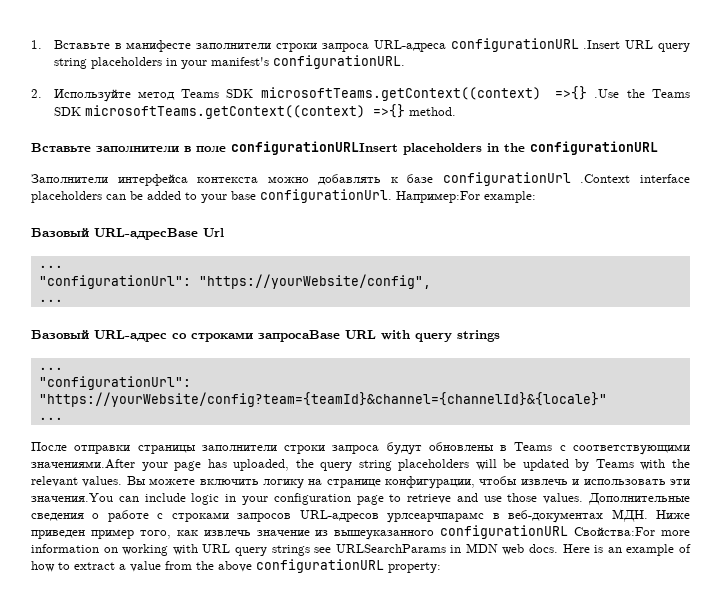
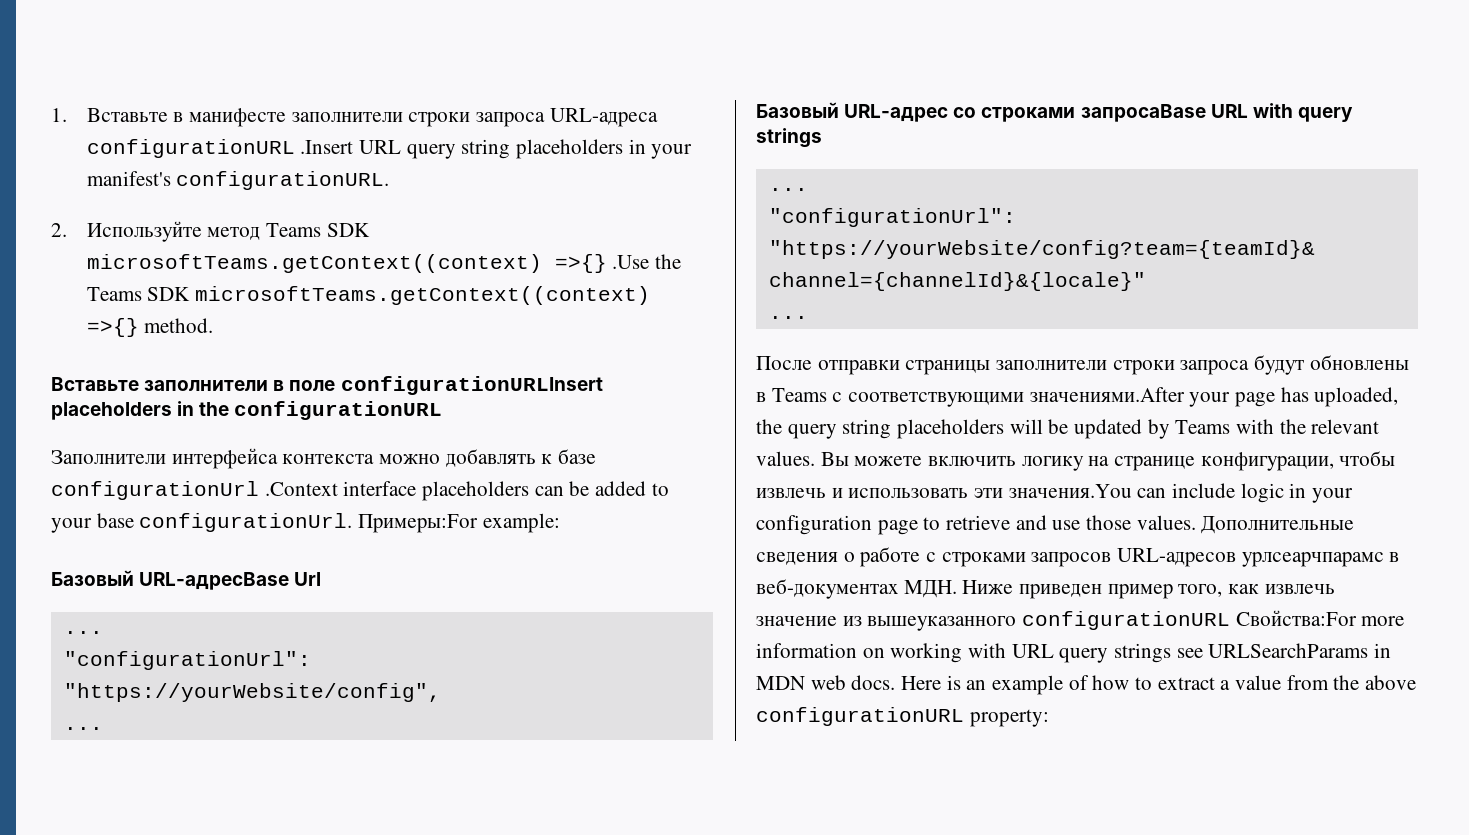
[396,191,480,203] Например:For -> [358,514,479,533] Примеры:For

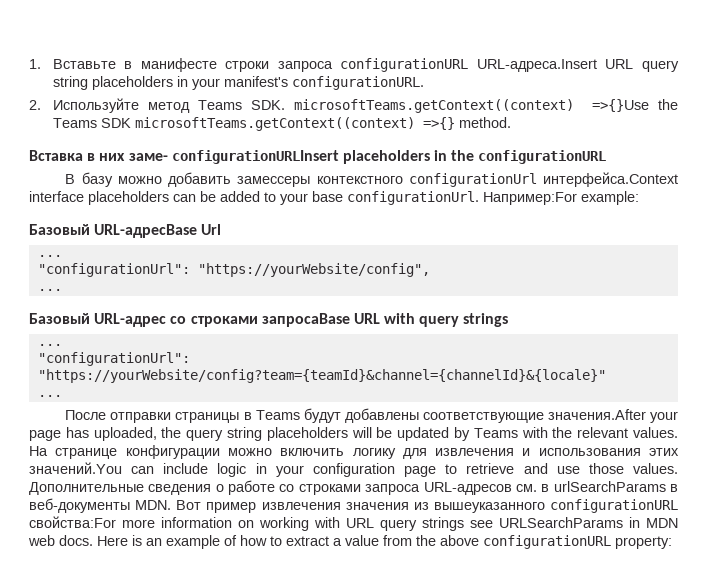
[291,108,658,127] [86,139,354,158] заполнители строки запроса URL-адреса configurationURL .Insert -> [225,58,597,72] строки запроса configurationURL URL-адреса.Insert
[326,223,370,237] [86,254,650,273] SDK microsoftTeams.getContext((context) =>{} .Use -> [250,99,649,113] SDK. microsoftTeams.getContext((context) =>{}Use
[51,377,336,391] Вставьте заполнители в поле -> [29,150,168,161] Вставка в них заме-
[51,448,597,469] [51,481,338,500] Заполнители интерфейса контекста можно добавлять к базе configurationUrl .Context -> [65,172,678,187] В базу можно добавить замессеры контекстного configurationUrl интерфейса.Context
[358,514,479,533] Примеры:For -> [483,192,577,205] Например:For
[996,355,1409,375] [756,387,1185,407] заполнители строки запроса будут обновлены в Teams с соответствующими значениями.After -> [243,408,646,423] в Teams будут добавлены соответствующие значения.After
[820,451,1396,471] [756,484,1132,498] Вы можете включить логику на странице конфигурации, чтобы извлечь и использовать эти значения.You -> [29,445,679,459] [29,462,122,474] На странице конфигурации можно включить логику для извлечения и использования этих значений.You
[926,548,1400,567] [756,579,1335,599] [756,616,837,626] с строками запросов URL-адресов урлсеарчпарамс в веб-документах МДН. Ниже приведен пример того, как извлечь значение -> [279,481,679,495] [29,498,409,513] со строками запроса URL-адресов см. в urlSearchParams в веб-документы MDN. Вот пример извлечения значения
[1235,610,1357,626] Свойства:For -> [29,516,116,528] свойства:For

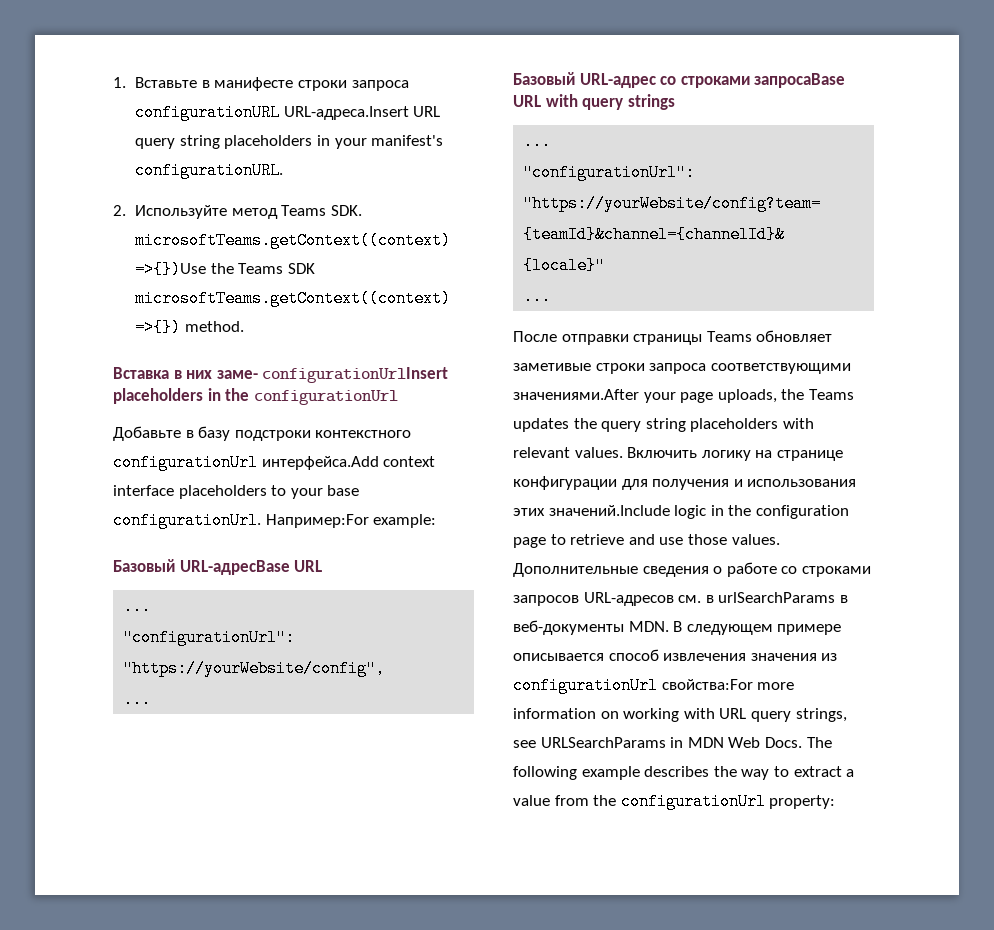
[591,99,649,112] =>{}Use -> [135,261,207,278] =>{})Use
[422,117,455,130] =>{} -> [135,319,182,336] =>{})
[171,150,339,164] configurationURLInsert -> [262,367,449,383] configurationUrlInsert
[478,150,607,164] [65,172,678,187] [29,191,260,205] configurationURL // В базу можно добавить замессеры контекстного configurationUrl интерфейса.Context interface placeholders can be added -> [253,390,398,405] [113,426,412,441] [113,454,436,471] [113,485,267,499] configurationUrl // Добавьте в базу подстроки контекстного configurationUrl интерфейса.Add context interface placeholders
[201,224,222,235] Url -> [294,560,323,572] URL
[243,408,678,423] [29,427,678,441] [29,445,679,459] [29,462,209,474] в Teams будут добавлены соответствующие значения.After your page has uploaded, the query string placeholders will be updated by Teams with the relevant values. На странице конфигурации можно включить логику для извлечения и использования этих значений.You can include -> [706,330,833,342] [513,363,851,374] [513,389,854,403] [513,418,814,432] [513,447,843,461] [513,476,857,490] [513,505,670,516] Teams обновляет заметивые строки запроса соответствующими значениями.After your page uploads, the Teams updates the query string placeholders with relevant values. Включить логику на странице конфигурации для получения и использования этих значений.Include
[275,465,304,477] your -> [728,505,752,516] the
[365,484,421,495] запроса -> [513,595,579,606] запросов
[176,500,257,513] Вот пример -> [673,621,842,635] [513,649,659,661] В следующем примере описывается способ
[433,499,678,513] вышеуказанного configurationURL -> [513,677,658,694] configurationUrl
[422,517,464,531] strings -> [795,708,847,722] strings,
[28,535,267,549] web docs. Here is an example of how -> [728,737,832,748] [513,766,770,780] Web Docs. The following example describes the way
[440,535,611,549] above configurationURL -> [620,793,766,810] configurationUrl

